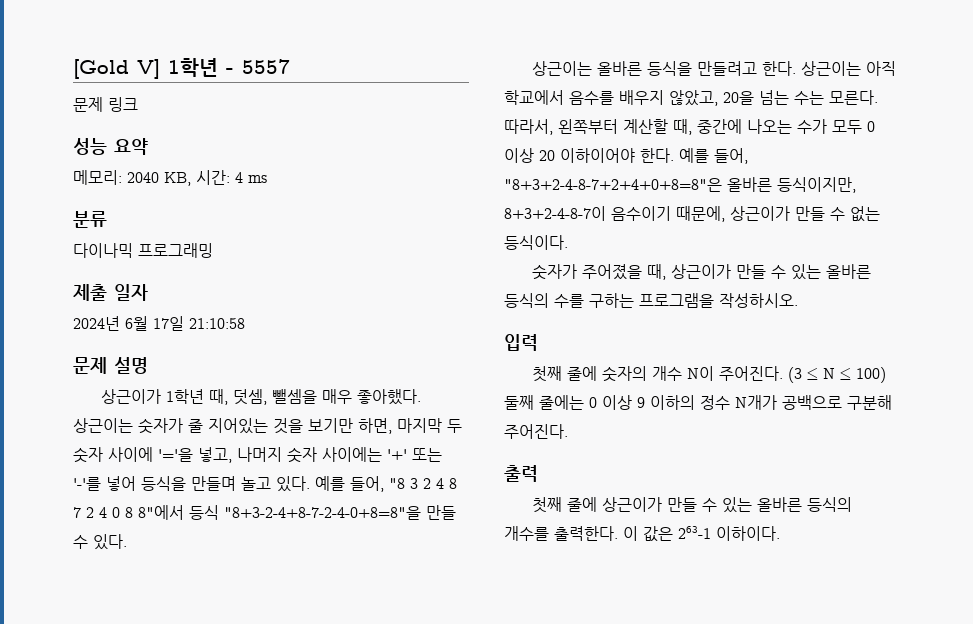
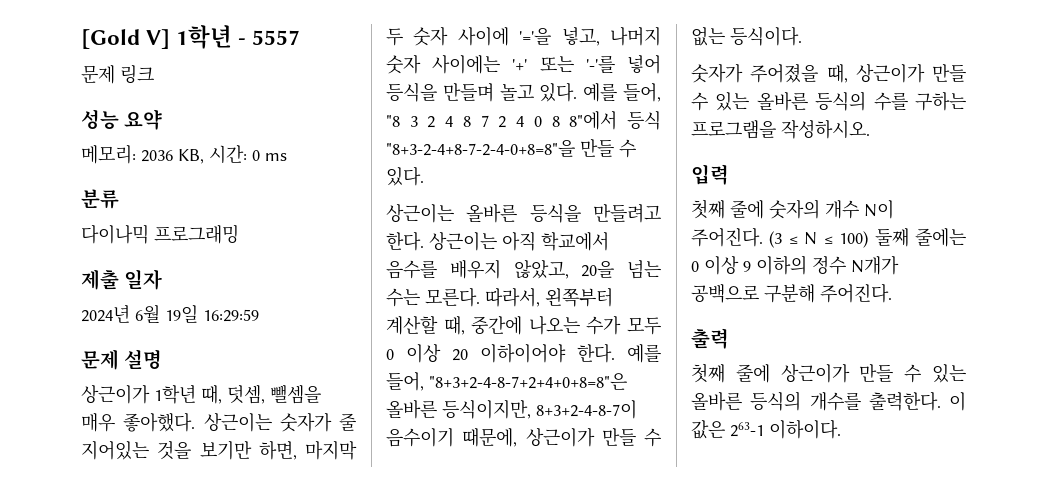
[127,172,159,183] 2040 -> [141,150,173,162] 2036
[235,172,243,183] 4 -> [252,150,260,161] 0
[153,316,245,331] 17일 21:10:58 -> [165,305,259,323] 19일 16:29:59

